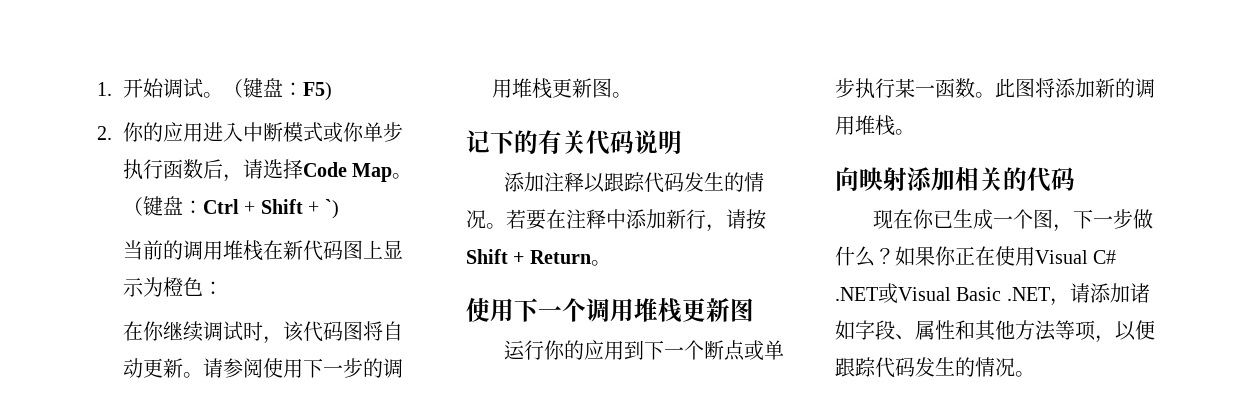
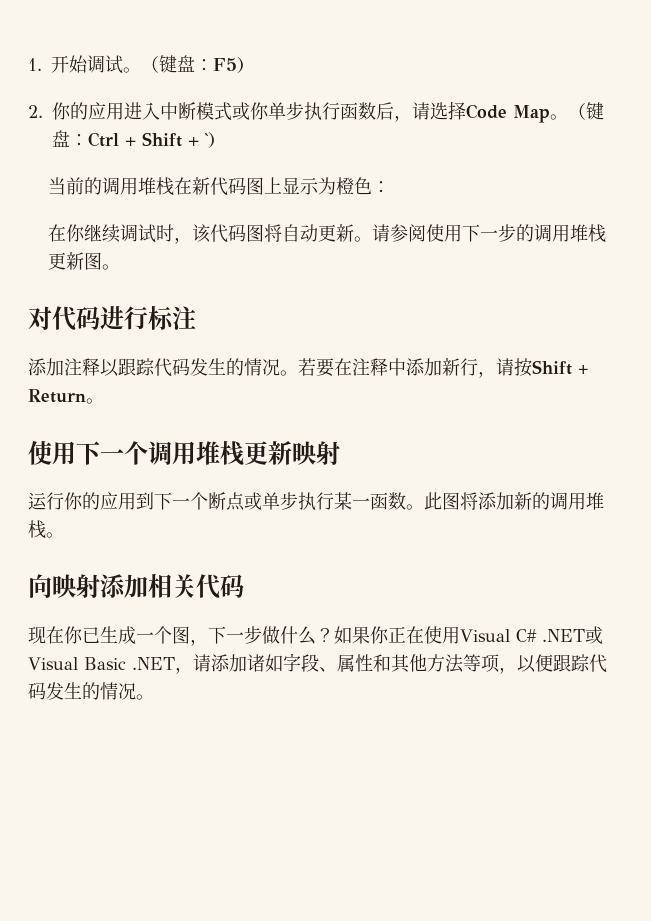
[466,130,682,155] 记下的有关代码说明 -> [28,306,196,331] 对代码进行标注
[730,298,754,322] 图 -> [292,441,340,465] 映射
[1003,167,1027,191] 的 -> (196, 586) none

